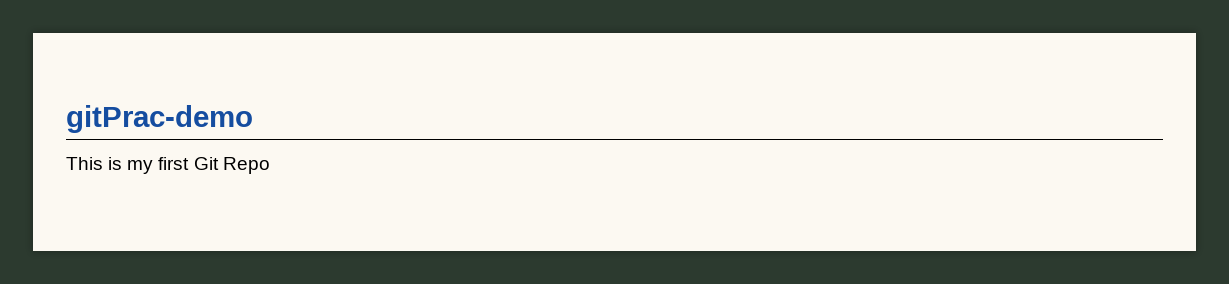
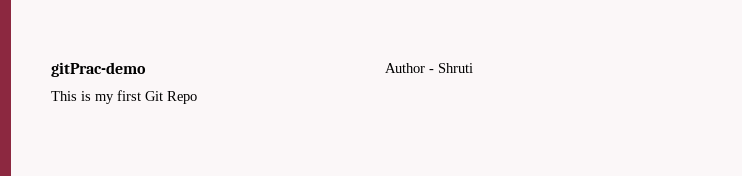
(270, 165) none -> [385,63,473,73] // Author - Shruti

